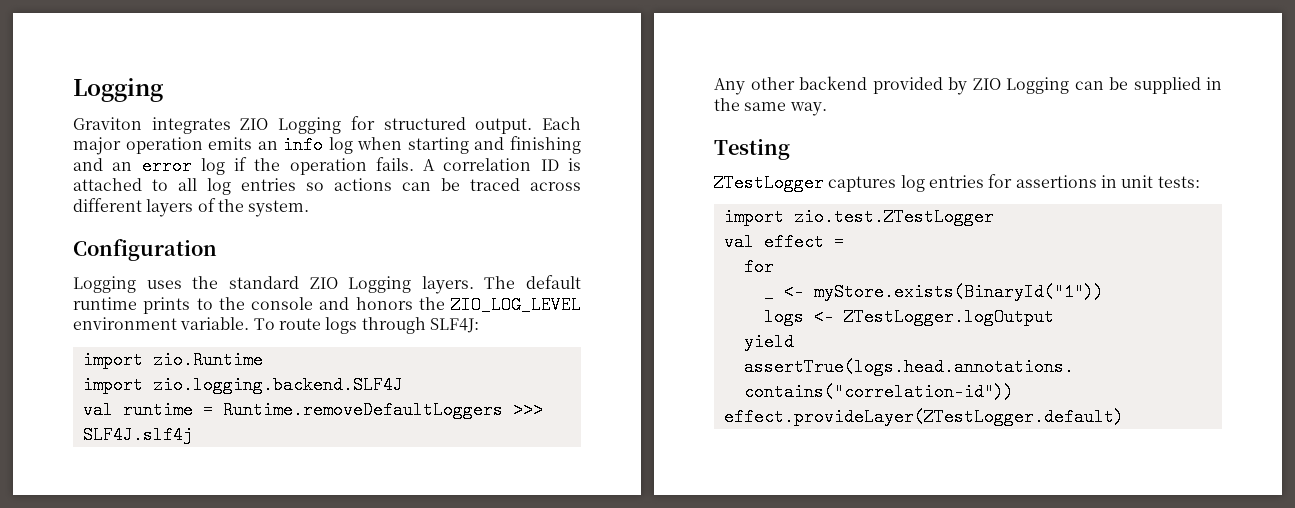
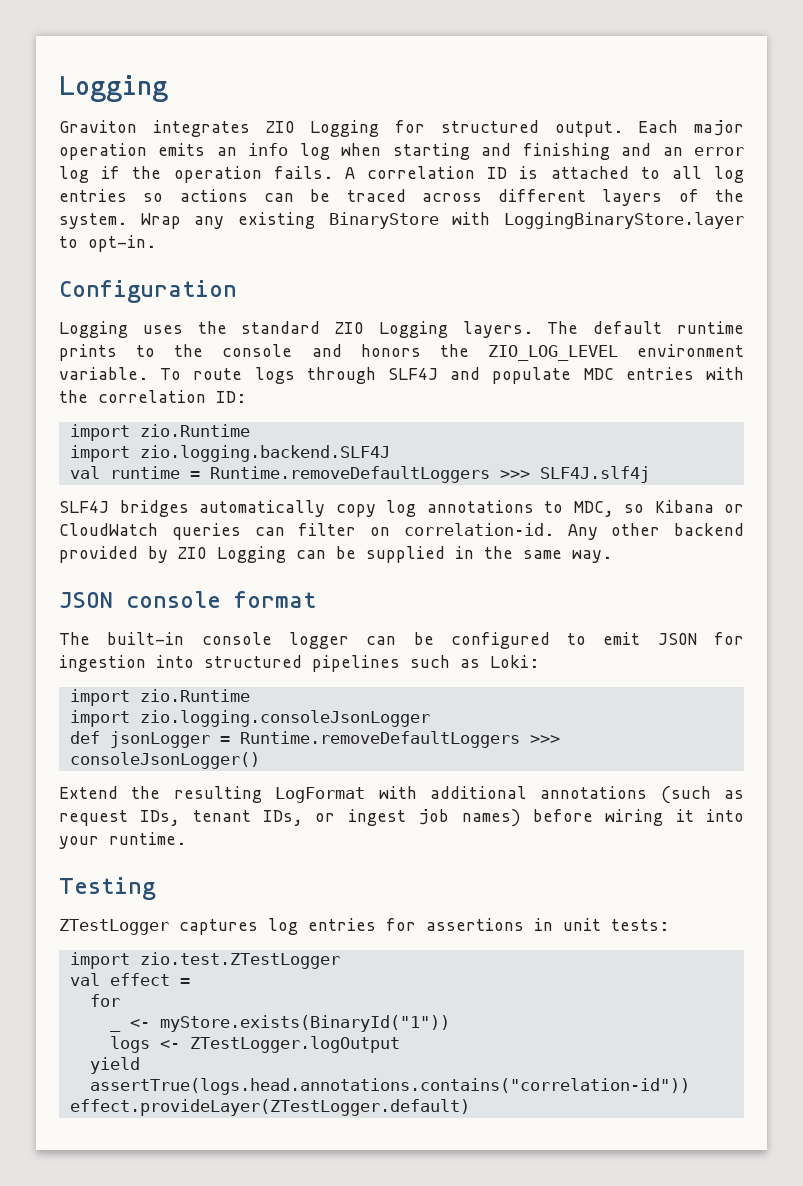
(310, 208) none -> [140,212,744,229] [59,235,156,252] Wrap any existing BinaryStore with LoggingBinaryStore.layer to opt-in.
[429,318,479,333] SLF4J: -> [387,367,744,384] [59,390,246,403] SLF4J and populate MDC entries with the correlation ID:
(193, 435) none -> [59,500,744,517] [59,523,554,540] SLF4J bridges automatically copy log annotations to MDC, so Kibana or CloudWatch queries can filter on correlation-id.
(827, 109) none -> [59,591,316,608] [59,632,744,649] [59,655,539,672] [69,689,250,706] [69,710,430,727] [69,731,560,748] [69,752,260,769] [59,786,744,804] [59,809,745,827] [59,832,186,849] // JSON console format // The built-in console logger can be configured to emit JSON for ingestion into structured pipelines such as Loki: // import zio.Runtime // import zio.logging.consoleJsonLogger // def jsonLogger = Runtime.removeDefaultLoggers >>> consoleJsonLogger() // Extend the resulting LogFormat with additional annotations (such as request IDs, tenant IDs, or ingest job names) before wiring it into your runtime.

